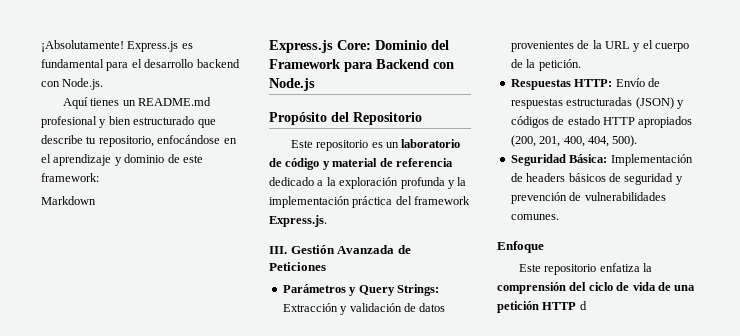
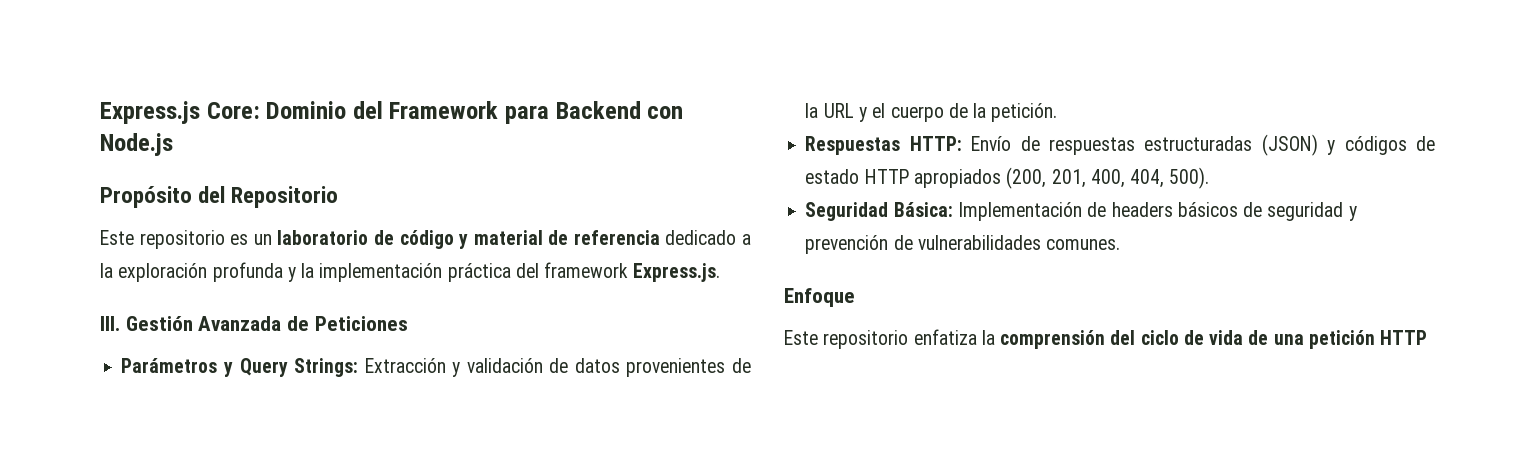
[41,40,193,52] [41,59,240,71] [41,78,104,90] [62,97,211,109] [41,116,216,128] [41,135,237,147] [41,154,203,166] [41,173,99,182] [41,196,96,205] ¡Absolutamente! Express.js es fundamental para el desarrollo backend con Node.js. // Aquí tienes un README.md profesional y bien estructurado que describe tu repositorio, enfocándose en el aprendizaje y dominio de este framework: // Markdown // -> (100, 112) none
[579,301,587,310] d -> (1428, 337) none

